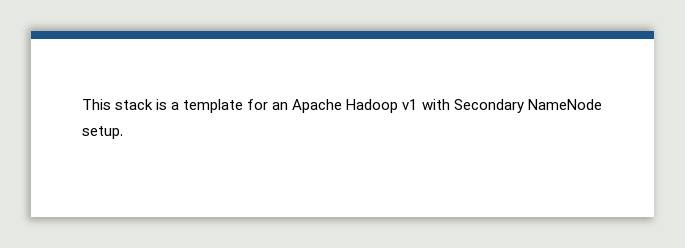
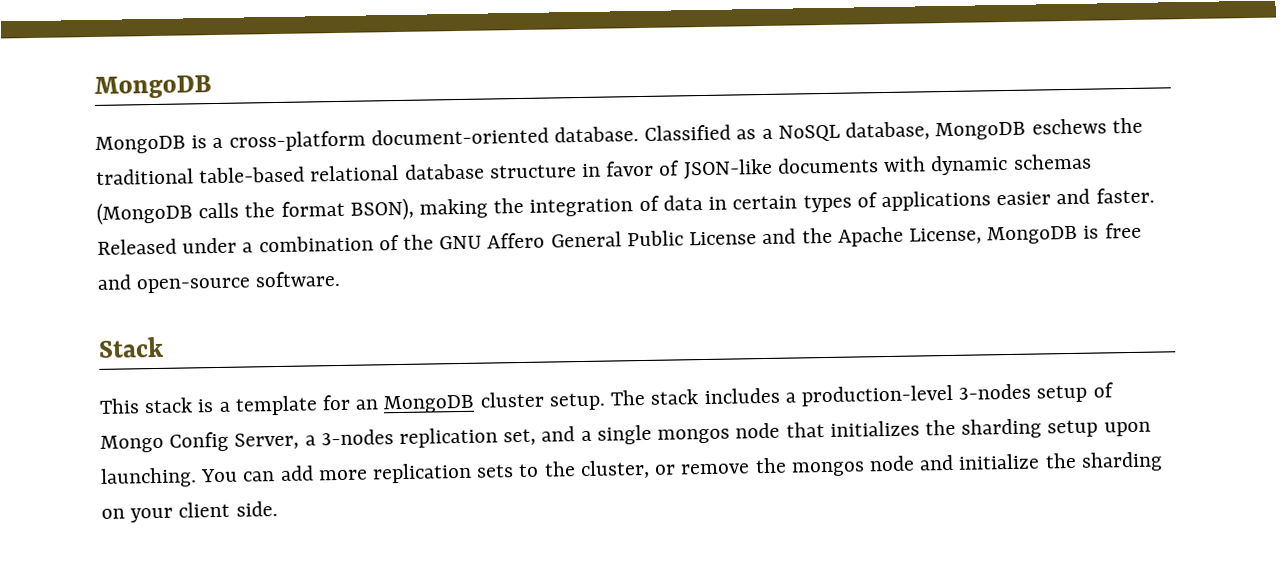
(82, 104) none -> [94,75,212,99] [95,117,1143,154] [96,153,1092,185] [96,187,1155,225] [97,222,1142,255] [97,270,341,294] [98,336,164,358] MongoDB // MongoDB is a cross-platform document-oriented database. Classified as a NoSQL database, MongoDB eschews the traditional table-based relational database structure in favor of JSON-like documents with dynamic schemas (MongoDB calls the format BSON), making the integration of data in certain types of applications easier and faster. Released under a combination of the GNU Affero General Public License and the Apache License, MongoDB is free and open-source software. // Stack //
[292,99,602,113] [82,126,123,139] Apache Hadoop v1 with Secondary NameNode setup. -> [383,382,1114,414] [100,418,1151,453] [100,451,1163,488] [101,501,278,523] MongoDB cluster setup. The stack includes a production-level 3-nodes setup of Mongo Config Server, a 3-nodes replication set, and a single mongos node that initializes the sharding setup upon launching. You can add more replication sets to the cluster, or remove the mongos node and initialize the sharding on your client side.

